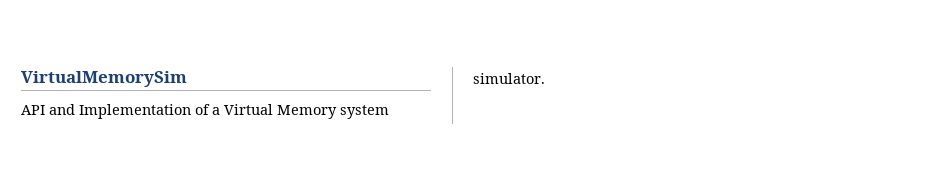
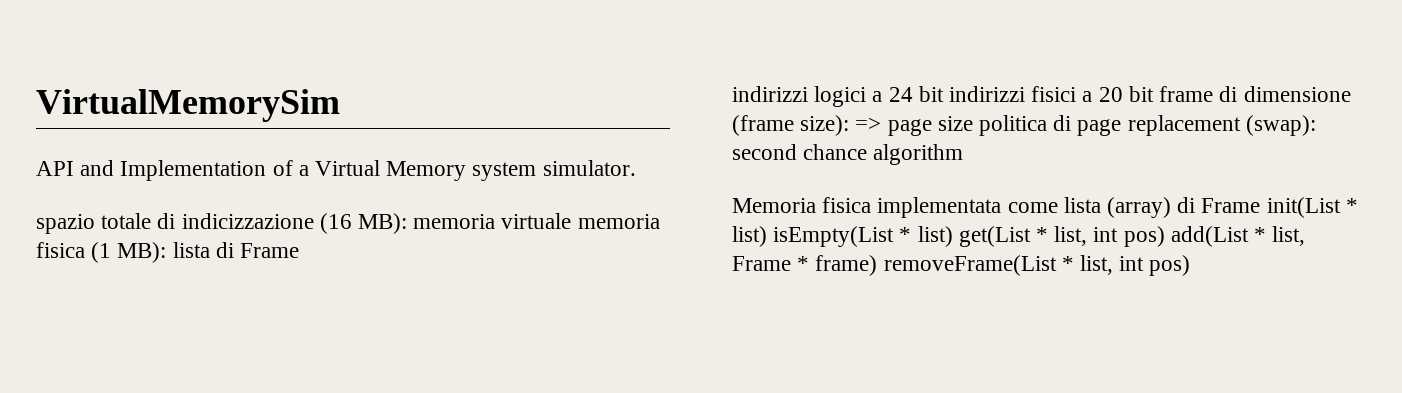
(545, 78) none -> [36,213,660,234] [36,242,300,263] [732,86,1351,107] [732,115,1316,136] [732,144,964,165] [732,197,1358,218] [732,226,1306,247] [732,255,1191,276] // spazio totale di indicizzazione (16 MB): memoria virtuale memoria fisica (1 MB): lista di Frame // indirizzi logici a 24 bit indirizzi fisici a 20 bit frame di dimensione (frame size): => page size politica di page replacement (swap): second chance algorithm // Memoria fisica implementata come lista (array) di Frame init(List * list) isEmpty(List * list) get(List * list, int pos) add(List * list, Frame * frame) removeFrame(List * list, int pos)

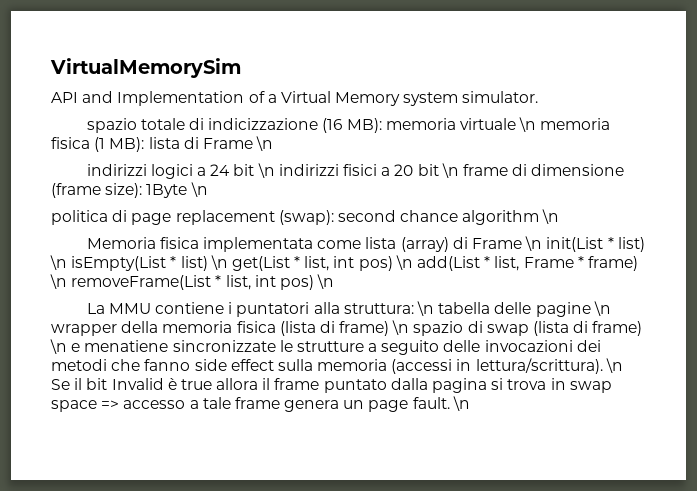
(572, 221) none -> [519,117,537,132] \n
(300, 250) none -> [256,136,274,151] \n
(944, 94) none -> [257,163,275,178] \n
(1154, 94) none -> [441,163,459,178] \n
[855,116,973,136] => page size -> [146,182,208,198] 1Byte \n //
(964, 154) none -> [542,209,560,224] \n
(1261, 205) none -> [525,236,543,251] \n
(767, 236) none -> [50,255,67,270] \n
(953, 236) none -> [210,255,228,270] \n
(1165, 236) none -> [395,255,413,270] \n
(878, 265) none -> [50,274,67,289] \n
(1191, 265) none -> [317,274,335,289] [86,301,611,317] [51,320,643,336] [50,339,601,355] [51,358,623,374] [51,378,612,393] [51,396,470,412] \n // La MMU contiene i puntatori alla struttura: \n tabella delle pagine \n wrapper della memoria fisica (lista di frame) \n spazio di swap (lista di frame) \n e menatiene sincronizzate le strutture a seguito delle invocazioni dei metodi che fanno side effect sulla memoria (accessi in lettura/scrittura). \n Se il bit Invalid è true allora il frame puntato dalla pagina si trova in swap space => accesso a tale frame genera un page fault. \n

